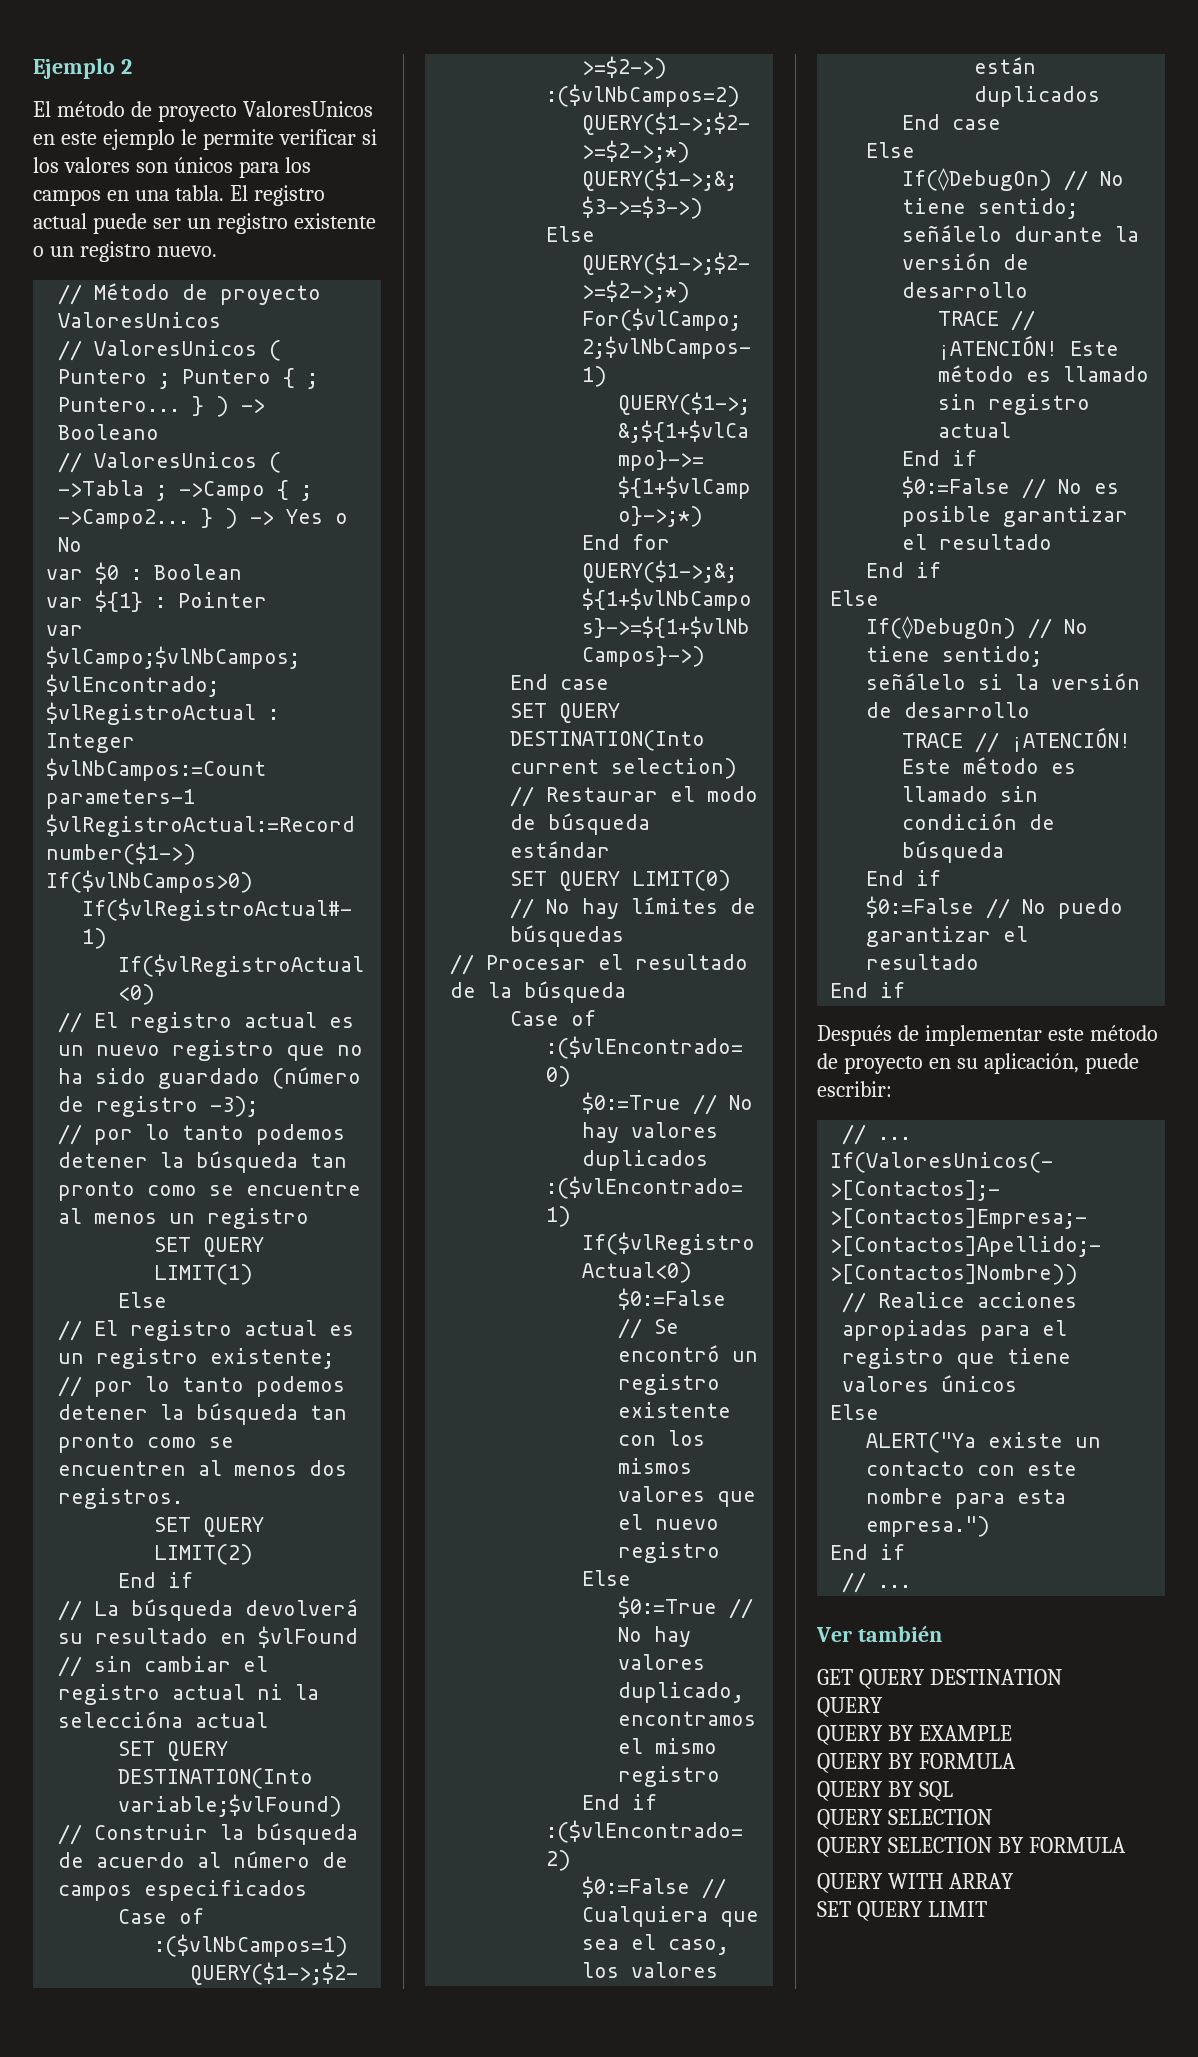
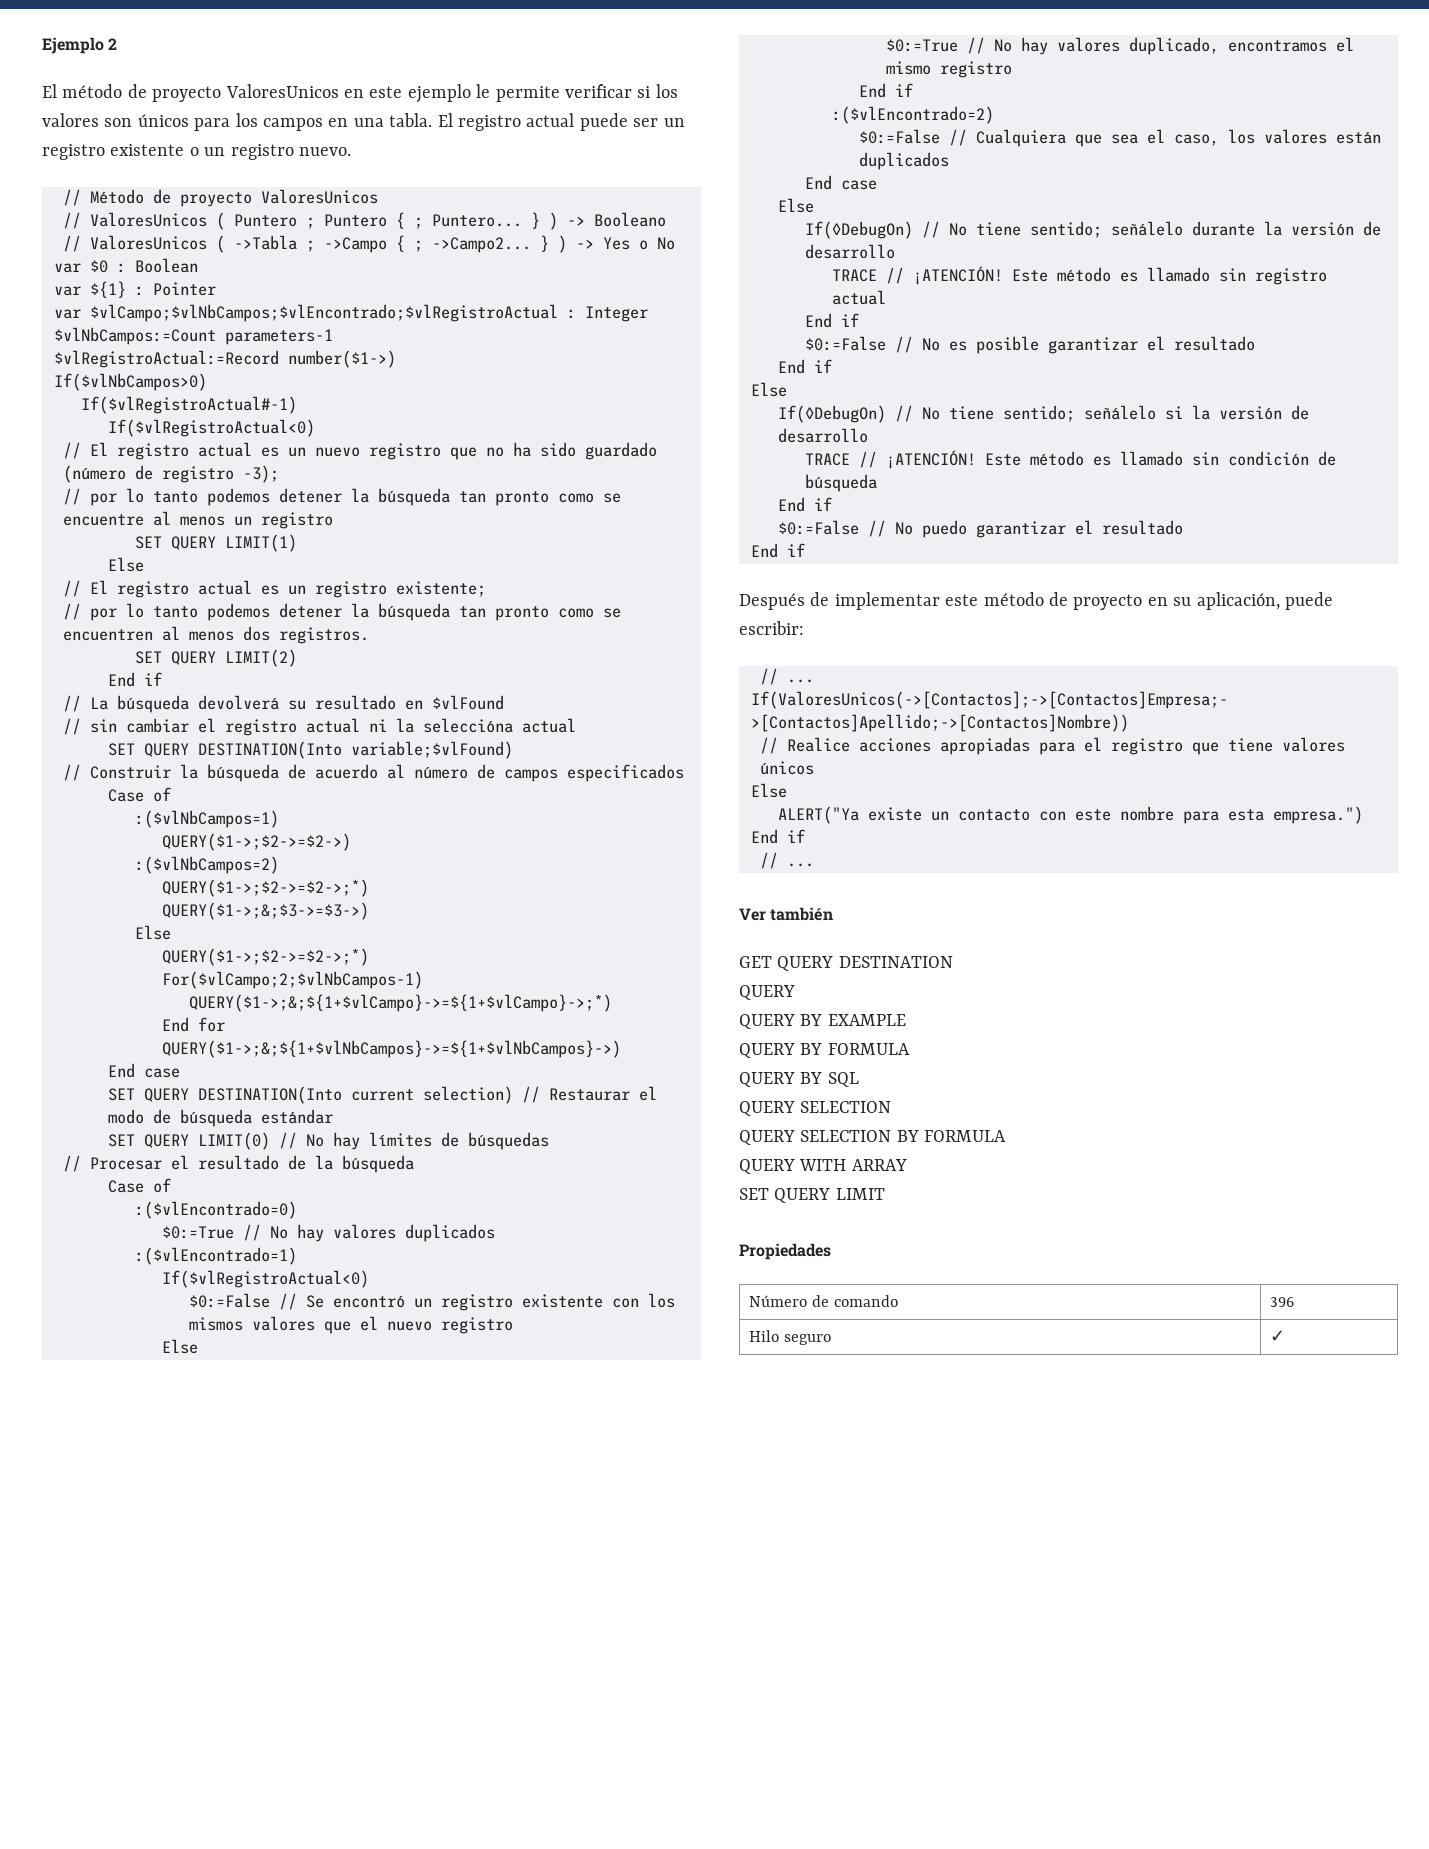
(987, 1909) none -> [739,1243,831,1260] [749,1295,898,1307] [1270,1297,1295,1307] [749,1330,831,1345] [1270,1330,1286,1342] // Propiedades // Número de comando | 396 // Hilo seguro | ✓

